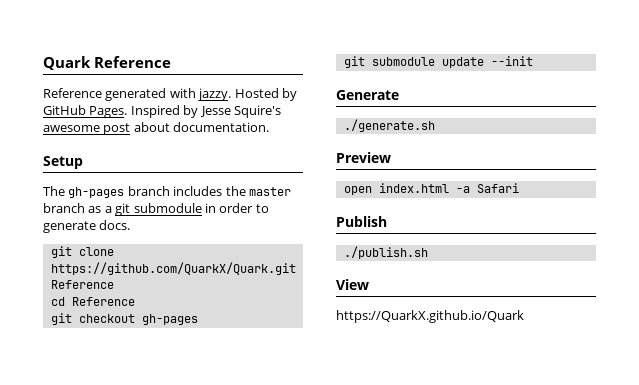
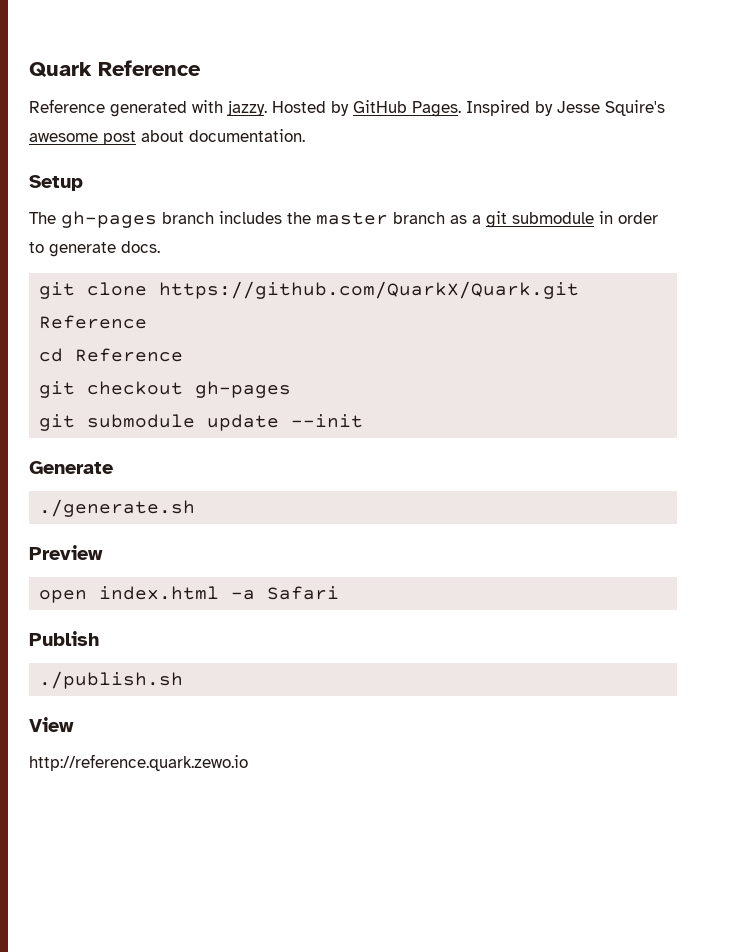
[336,310,524,323] https://QuarkX.github.io/Quark -> [29,754,248,771] http://reference.quark.zewo.io

